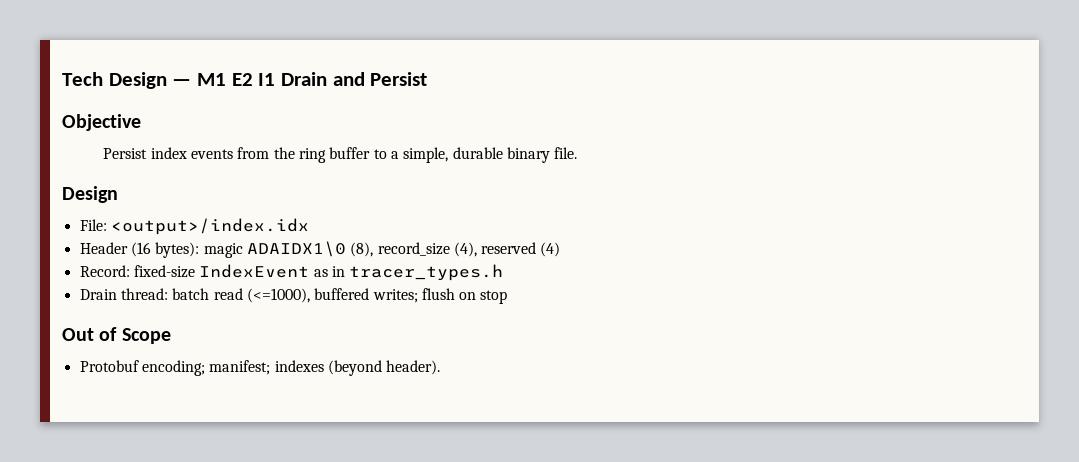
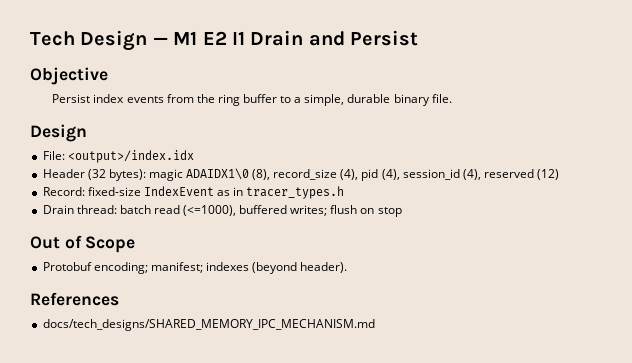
[130,242,151,257] (16 -> [87,169,106,180] (32
[481,242,561,257] reserved (4) -> [361,169,560,181] pid (4), session_id (4), reserved (12)
(441, 367) none -> [30,292,119,306] [42,319,375,331] // References // docs/tech_designs/SHARED_MEMORY_IPC_MECHANISM.md

